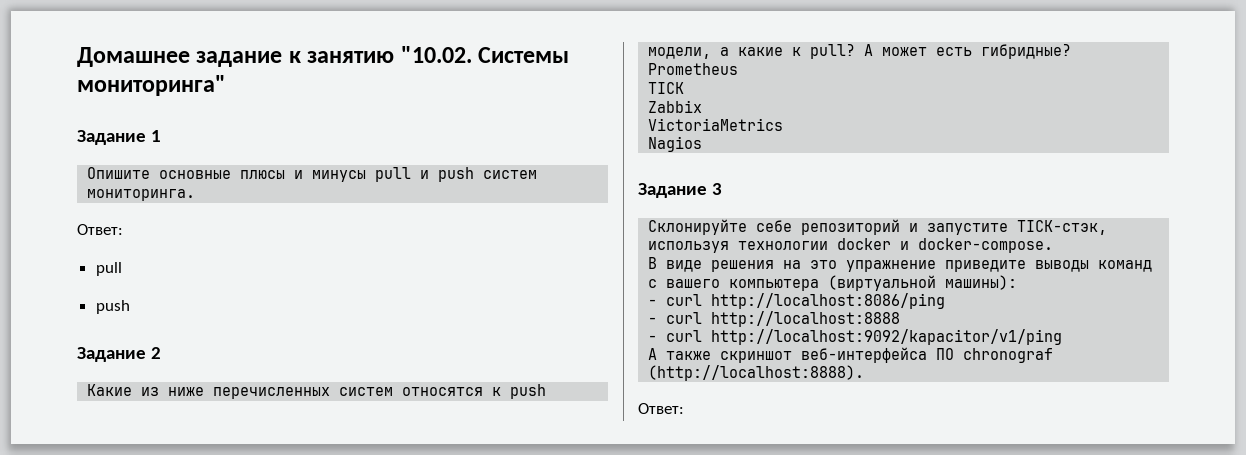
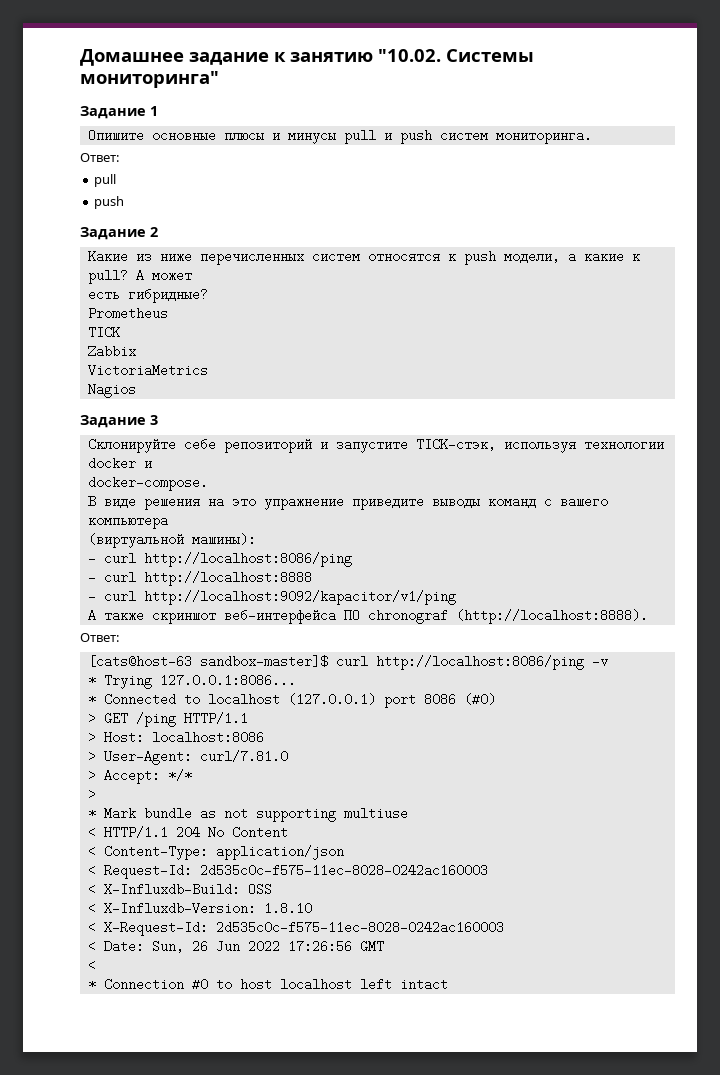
(928, 51) none -> (192, 275) //
(910, 245) none -> (152, 463) //
(820, 285) none -> (168, 520) //
(684, 408) none -> [87,655,608,670] [87,674,296,689] [87,693,496,708] [87,712,248,727] [87,731,264,744] [87,750,288,765] [87,769,192,784] [87,788,96,801] [87,807,408,822] [87,826,288,839] [87,845,344,860] [87,864,488,879] [87,883,272,896] [87,902,312,915] [87,921,504,936] [87,940,384,953] [87,959,96,972] [87,978,448,991] // [cats@host-63 sandbox-master]$ curl http://localhost:8086/ping -v // * Trying 127.0.0.1:8086... // * Connected to localhost (127.0.0.1) port 8086 (#0) // > GET /ping HTTP/1.1 // > Host: localhost:8086 // > User-Agent: curl/7.81.0 // > Accept: */* // > // * Mark bundle as not supporting multiuse // < HTTP/1.1 204 No Content // < Content-Type: application/json // < Request-Id: 2d535c0c-f575-11ec-8028-0242ac160003 // < X-Influxdb-Build: OSS // < X-Influxdb-Version: 1.8.10 // < X-Request-Id: 2d535c0c-f575-11ec-8028-0242ac160003 // < Date: Sun, 26 Jun 2022 17:26:56 GMT // < // * Connection #0 to host localhost left intact

